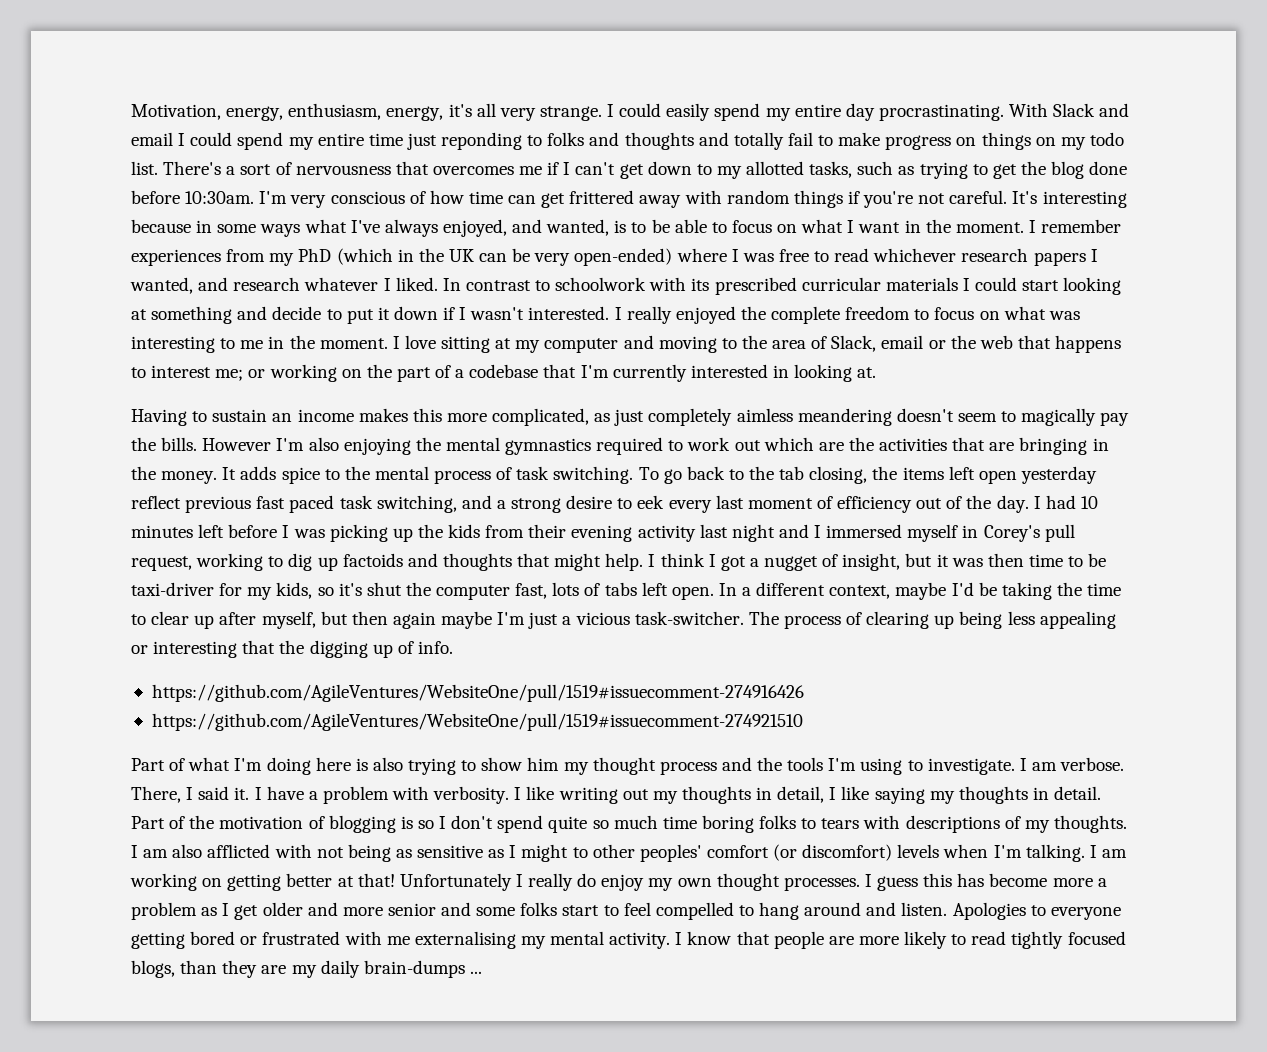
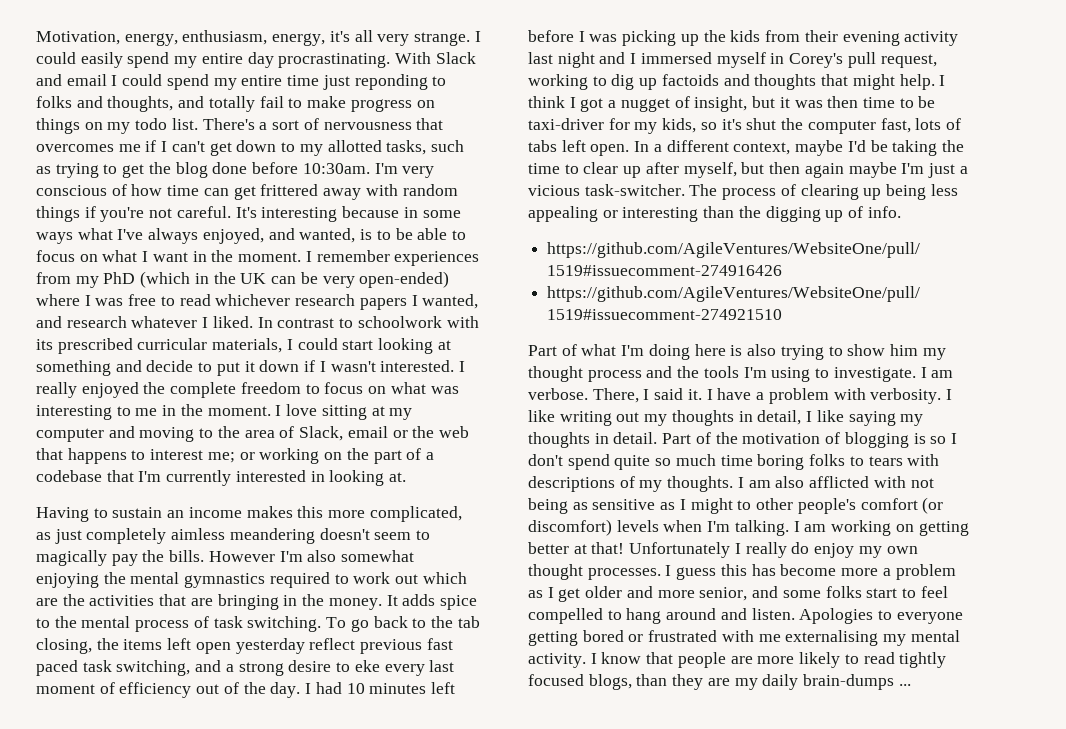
[624,132,694,150] thoughts -> [107,96,174,112] thoughts,
[885,277,958,291] materials -> [212,338,283,353] materials,
(339, 444) none -> [341,550,415,562] somewhat
[637,495,665,509] eek -> [354,660,380,672] eke
[242,640,276,654] that -> [703,206,735,218] than
[639,844,702,862] peoples' -> [797,498,856,514] people's
[387,903,436,916] senior -> [699,587,748,601] senior,

